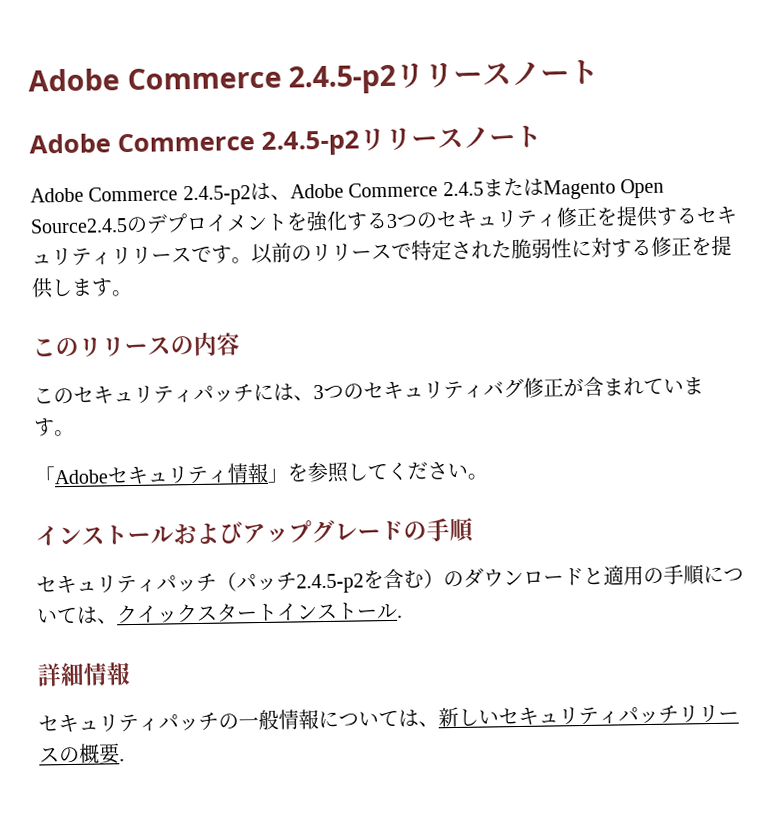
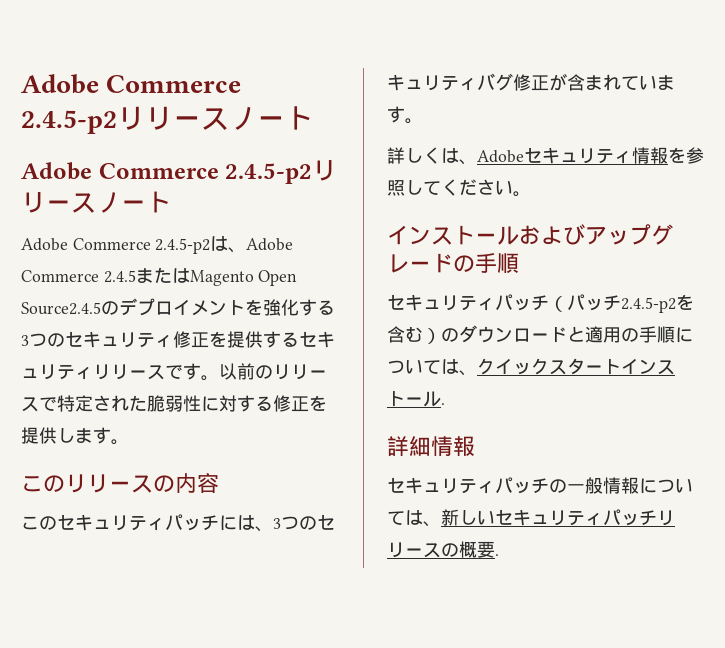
[34,466,55,485] 「 -> [387,147,477,165] 詳しくは、
[267,468,288,483] 」 -> (668, 155) none

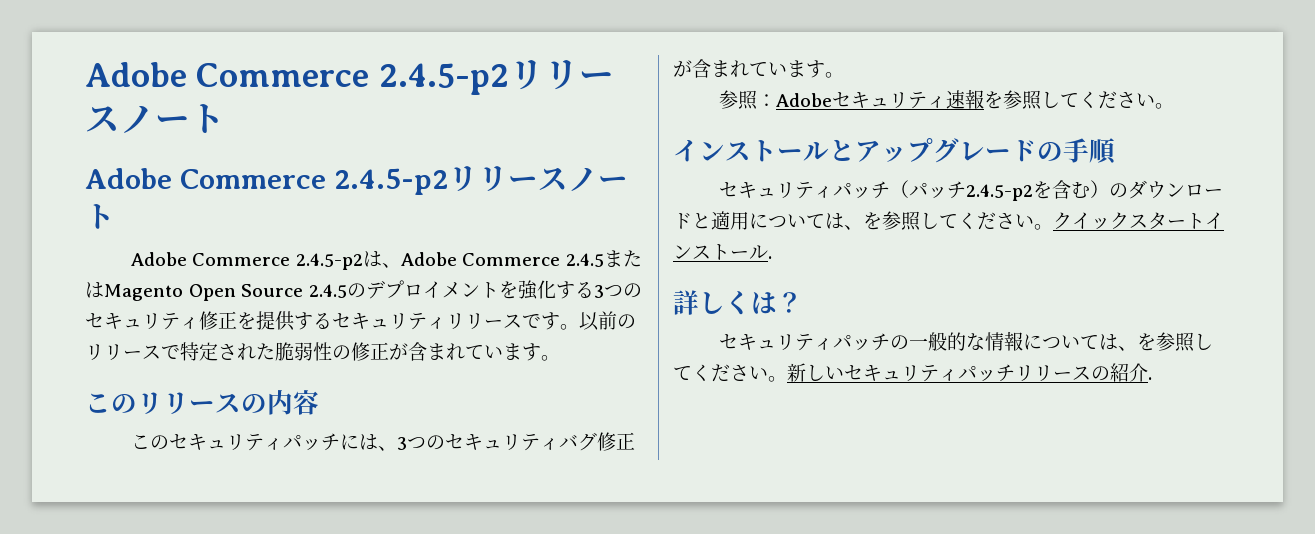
[21,302,101,315] Source2.4.5 -> [241,284,348,298] Source 2.4.5
[201,395,327,412] [21,427,75,444] に対する修正を提供し -> [332,342,503,361] の修正が含まれてい
[387,147,477,165] 詳しくは、 -> [718,90,776,110] 参照：
[632,147,650,164] 情 -> [945,90,965,109] 速
[519,224,585,245] および -> [829,139,855,161] と
[621,326,693,343] [387,359,477,376] の手順については、 -> [749,211,1053,231] については、を参照してください。
[409,436,475,456] 細情報 -> [699,291,803,315] しくは？
(603, 485) none -> [946,332,985,351] 的な
(441, 524) none -> [1136,332,1213,352] [673,364,787,382] を参照してください。
[459,541,495,558] 概要 -> [1110,363,1148,382] 紹介

